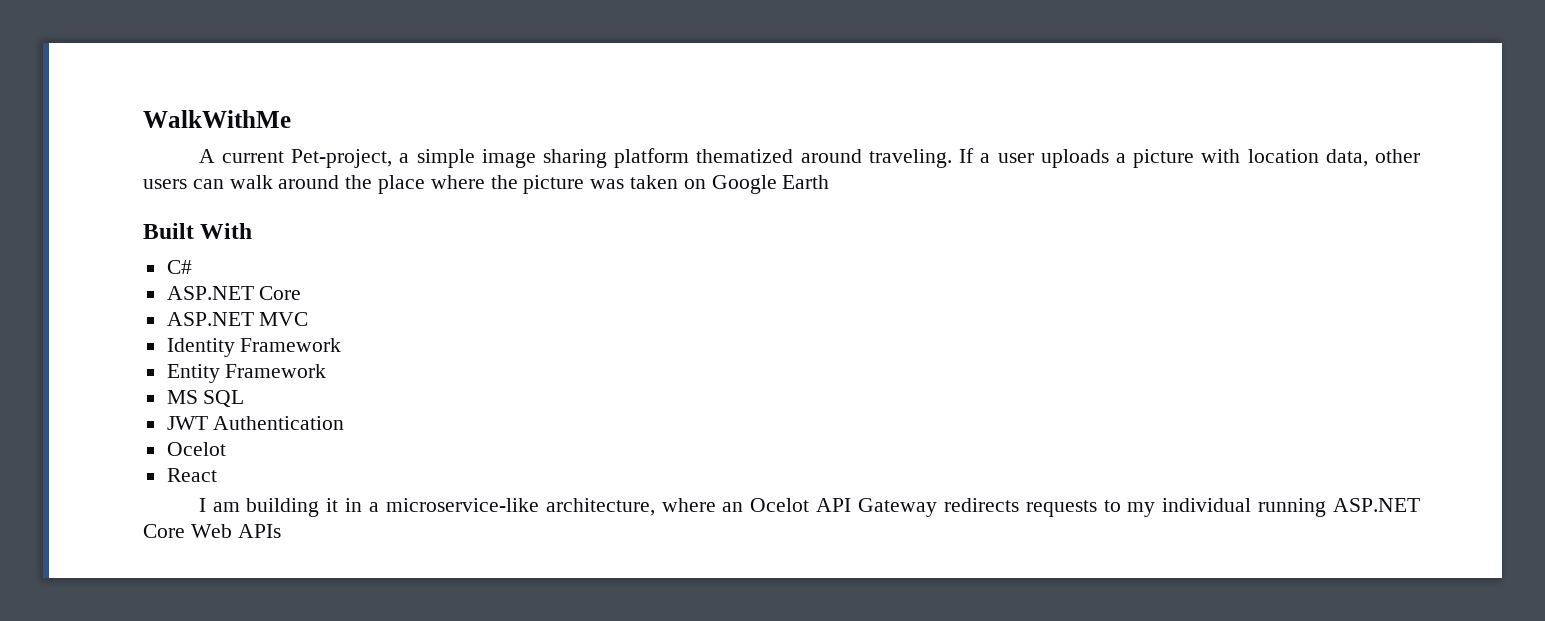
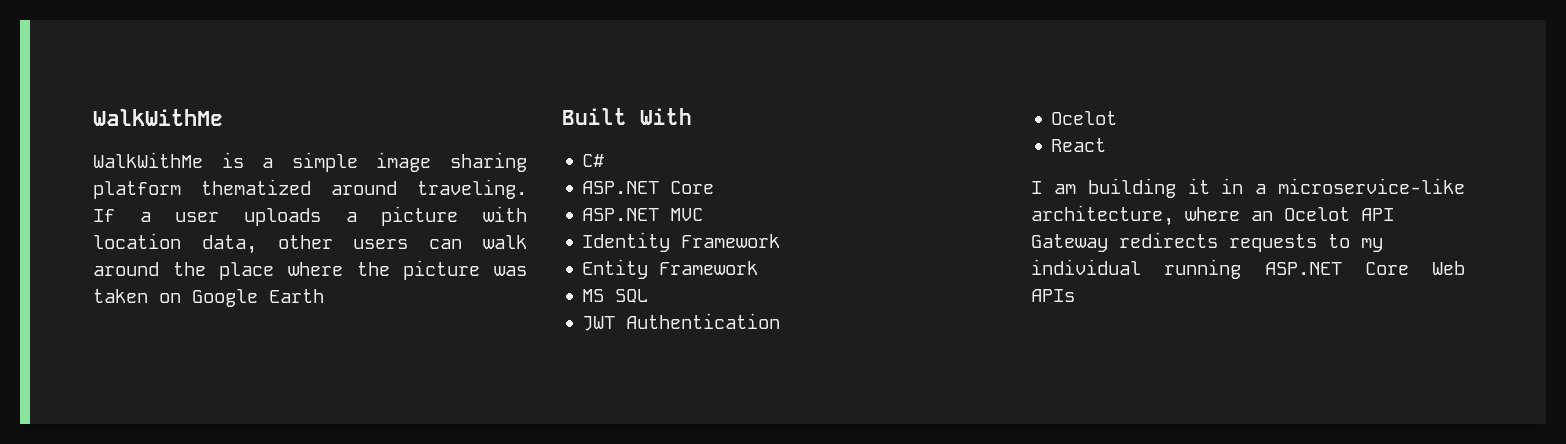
[198,149,393,168] A current Pet-project, -> [93,152,244,168] WalkWithMe is

